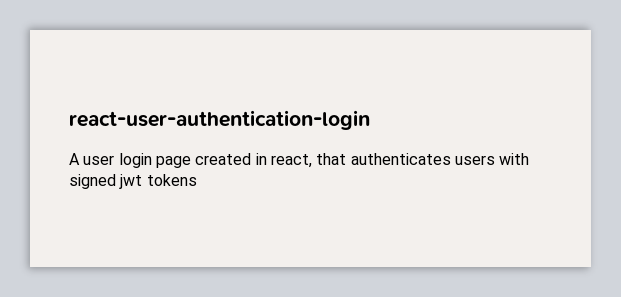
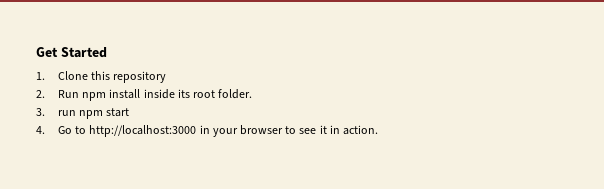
[69,110,370,130] [69,153,530,168] [69,174,197,189] react-user-authentication-login // A user login page created in react, that authenticates users with signed jwt tokens -> [36,47,107,58] [36,71,167,83] [36,89,253,101] [36,108,130,119] [36,125,379,137] Get Started // 1. Clone this repository // 2. Run npm install inside its root folder. // 3. run npm start // 4. Go to http://localhost:3000 in your browser to see it in action.

